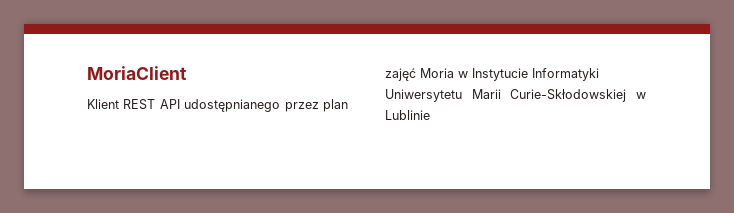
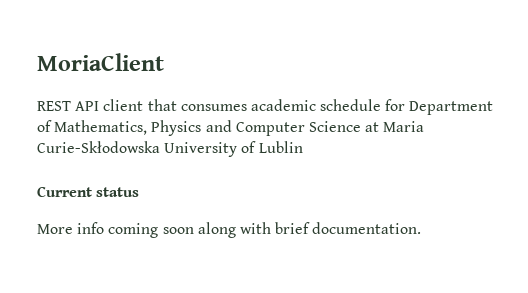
[87,99,119,109] Klient -> (164, 62) none
[184,99,348,112] [385,68,599,81] [385,89,646,102] [385,110,430,120] udostępnianego przez plan zajęć Moria w Instytucie Informatyki Uniwersytetu Marii Curie-Skłodowskiej w Lublinie -> [103,99,494,115] [37,120,425,136] [37,141,303,157] [37,186,140,197] [37,222,422,238] client that consumes academic schedule for Department of Mathematics, Physics and Computer Science at Maria Curie-Skłodowska University of Lublin // Current status // More info coming soon along with brief documentation.

